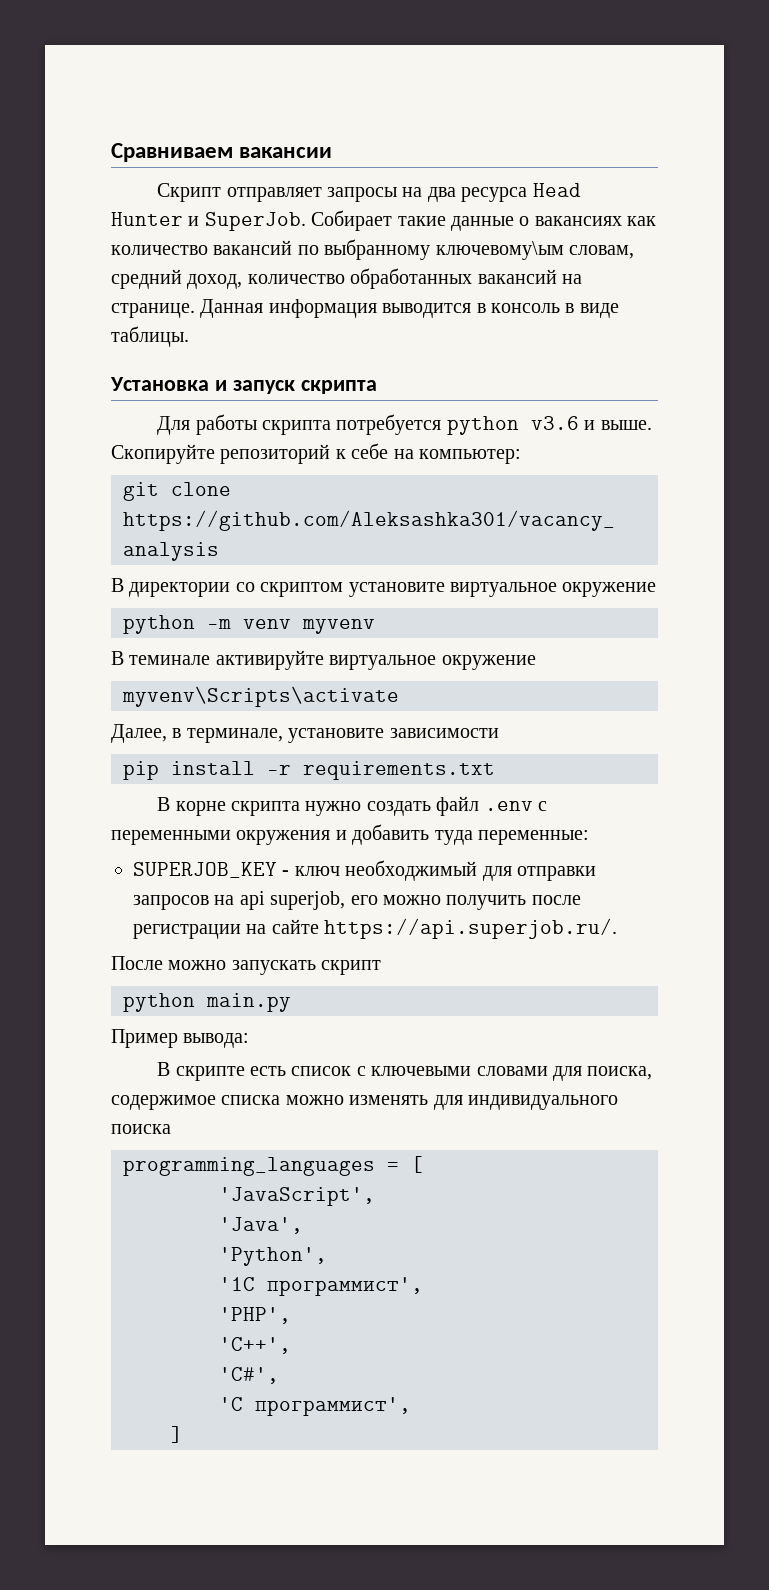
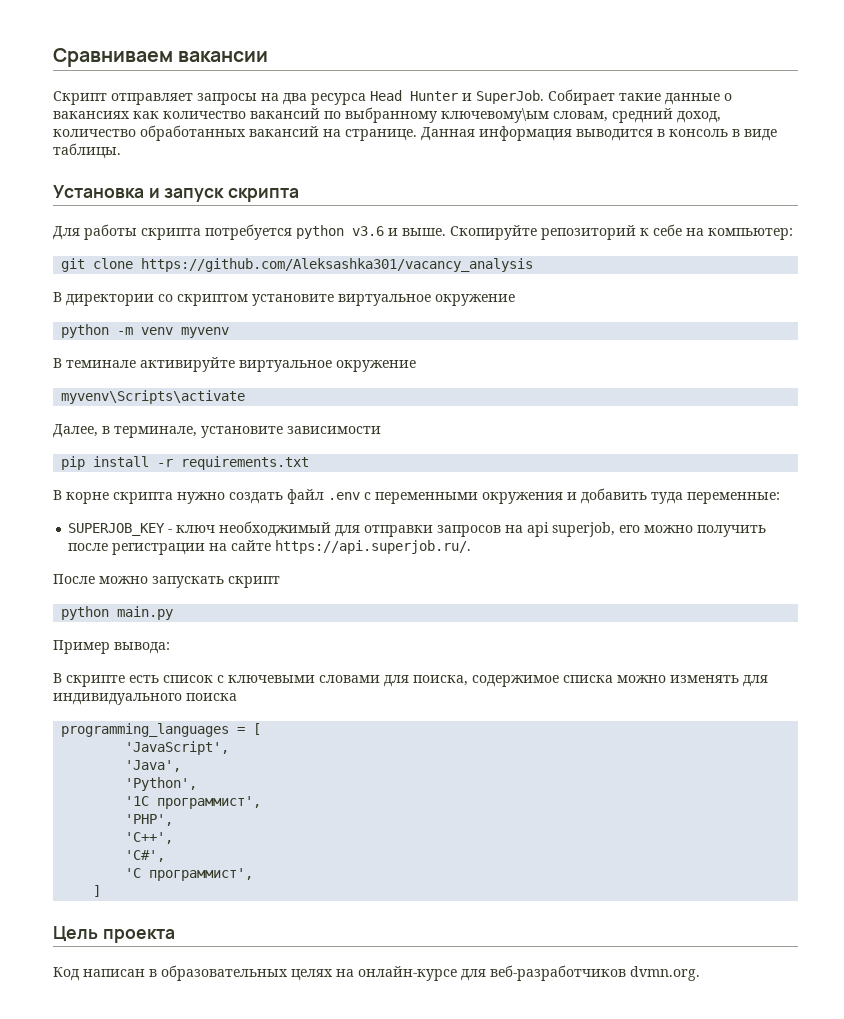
(183, 1434) none -> [53,926,175,943] [53,965,700,981] // Цель проекта // Код написан в образовательных целях на онлайн-курсе для веб-разработчиков dvmn.org.

